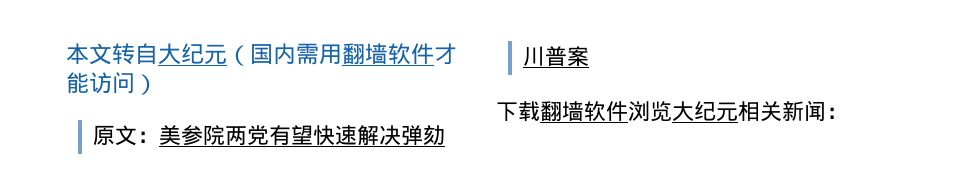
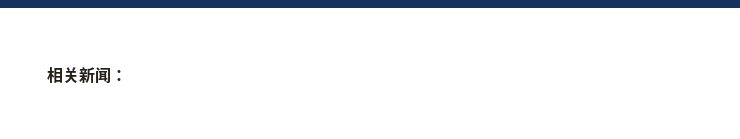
[66,43,457,66] [66,72,158,95] [93,125,446,146] [523,46,590,67] [496,101,738,122] 本文转自大纪元（国内需用翻墙软件才能访问） // 原文：美参院两党有望快速解决弹劾川普案 // 下载翻墙软件浏览大纪元 -> (47, 75) none

